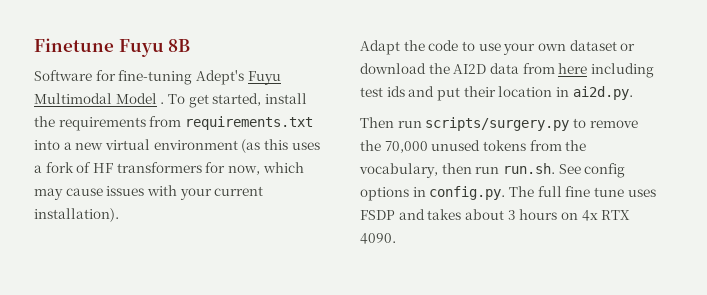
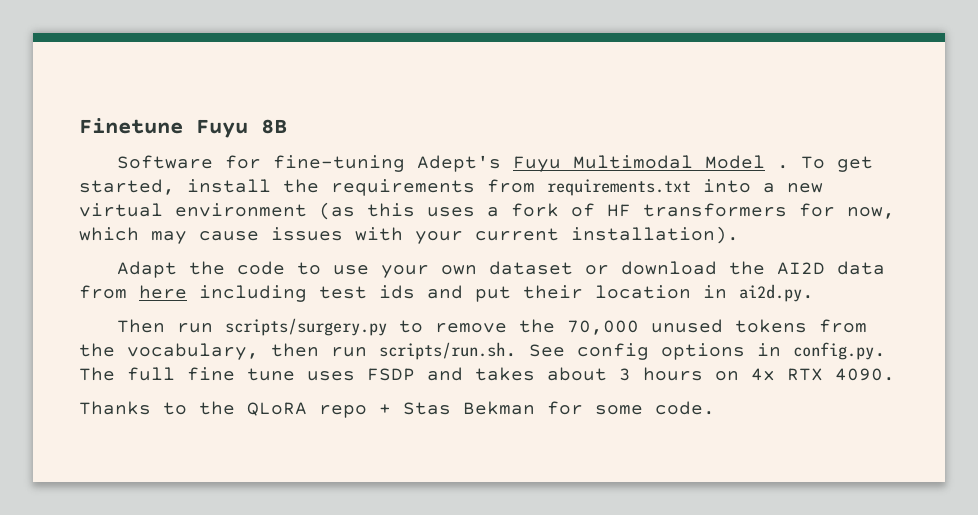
[502,163,555,174] run.sh. -> [379,342,517,360] scripts/run.sh.
(396, 238) none -> [79,401,715,418] // Thanks to the QLoRA repo + Stas Bekman for some code.

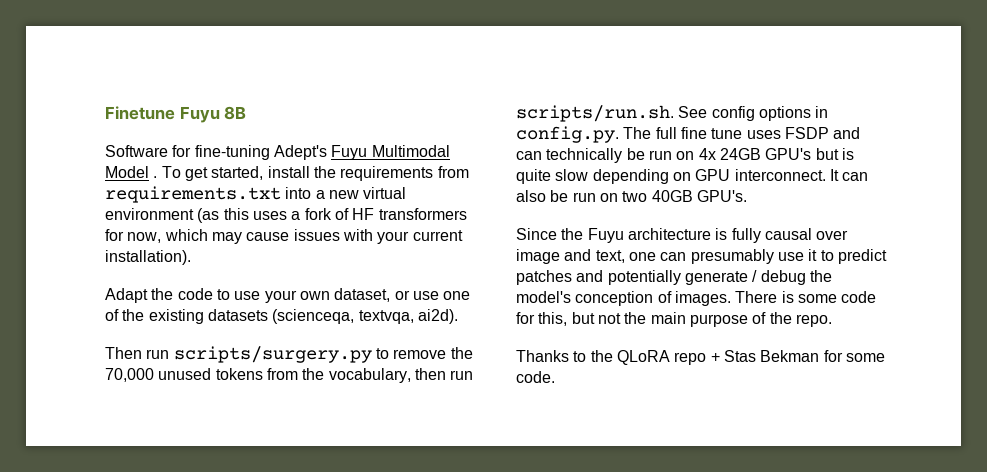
[488,261,885,275] [79,284,814,302] dataset or download the AI2D data from here including test ids and put their location in ai2d.py. -> [334,288,471,302] [105,309,458,324] dataset, or use one of the existing datasets (scienceqa, textvqa, ai2d).
[475,367,895,381] takes about 3 hours on 4x RTX 4090. -> [516,148,854,163] [516,169,869,184] [516,190,747,202] [516,228,849,243] [516,249,887,264] [516,270,832,285] [516,291,877,306] [516,312,832,327] can technically be run on 4x 24GB GPU's but is quite slow depending on GPU interconnect. It can also be run on two 40GB GPU's. // Since the Fuyu architecture is fully causal over image and text, one can presumably use it to predict patches and potentially generate / debug the model's conception of images. There is some code for this, but not the main purpose of the repo.

